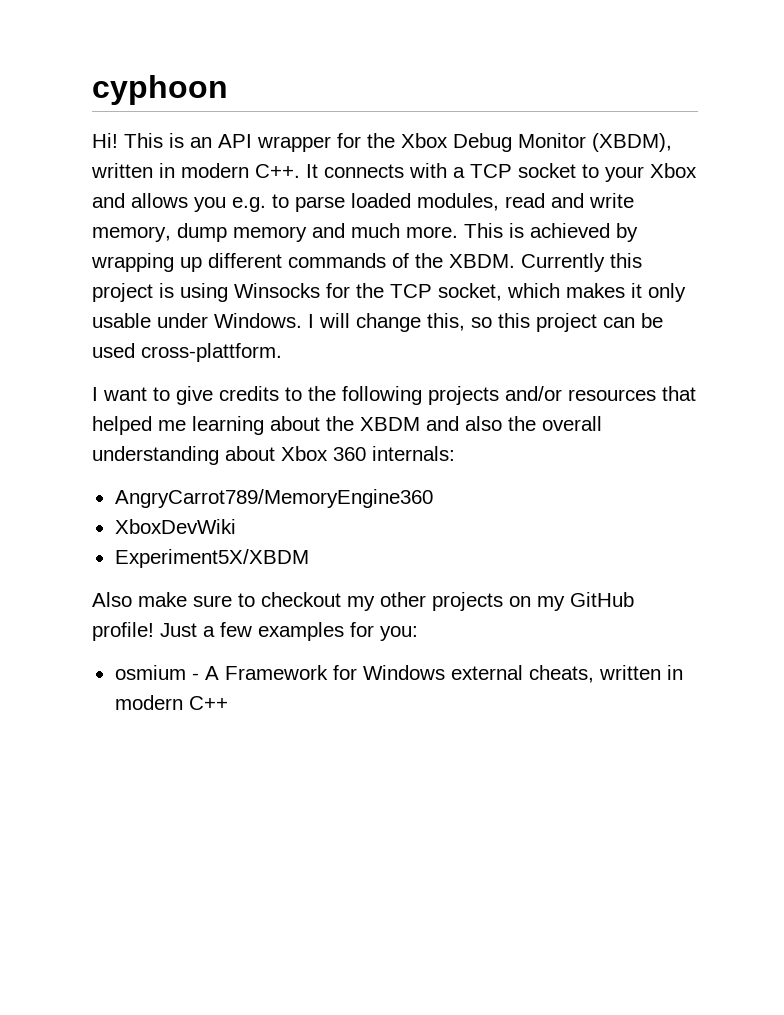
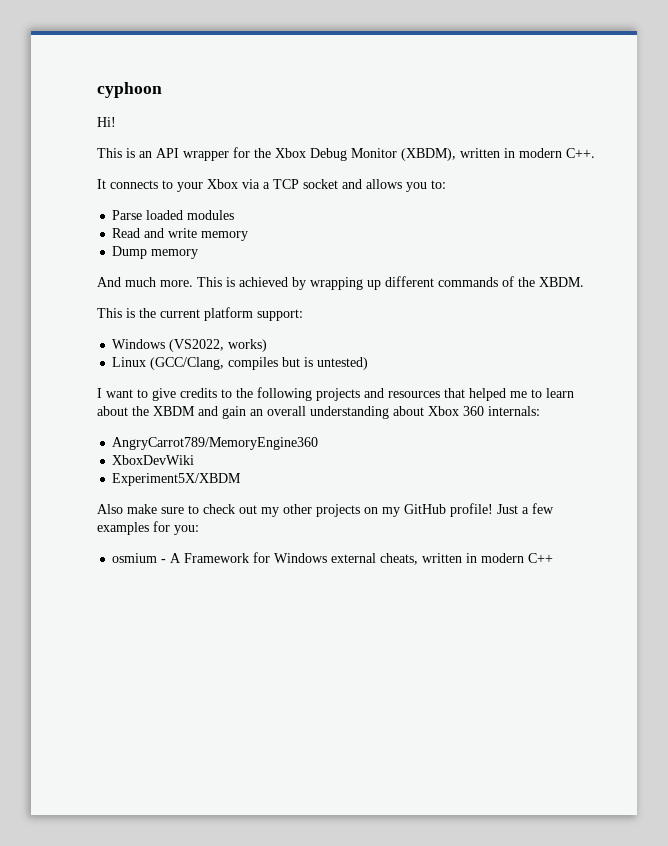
(118, 140) none -> (116, 122) //
(300, 171) none -> (595, 153) //
[409,163,697,182] [92,193,634,212] [92,223,345,242] with a TCP socket to your Xbox and allows you e.g. to parse loaded modules, read and write memory, dump memory and -> [162,179,446,192] [112,210,235,220] [112,228,249,241] [112,246,199,259] [97,277,121,287] to your Xbox via a TCP socket and allows you to: // Parse loaded modules // Read and write memory // Dump memory // And
[521,253,642,272] [92,283,686,302] [92,313,663,332] [92,343,282,362] Currently this project is using Winsocks for the TCP socket, which makes it only usable under Windows. I will change this, so this project can be used cross-plattform. -> [97,307,303,321] [112,339,268,352] [112,357,369,370] // This is the current platform support: // Windows (VS2022, works) // Linux (GCC/Clang, compiles but is untested)
[505,386,562,401] and/or -> [364,388,384,398] and
[192,416,264,435] learning -> [531,388,574,398] to learn
[465,416,536,431] also the -> [222,406,263,419] gain an
[261,592,341,607] checkout -> [203,504,257,514] check out

